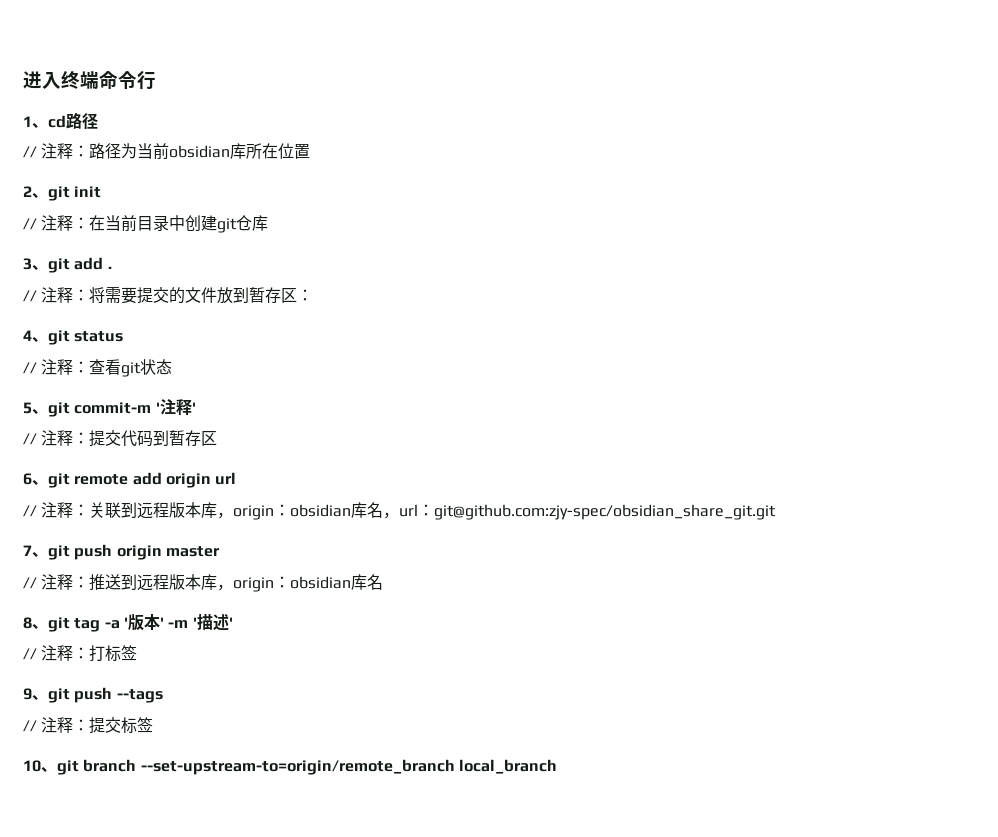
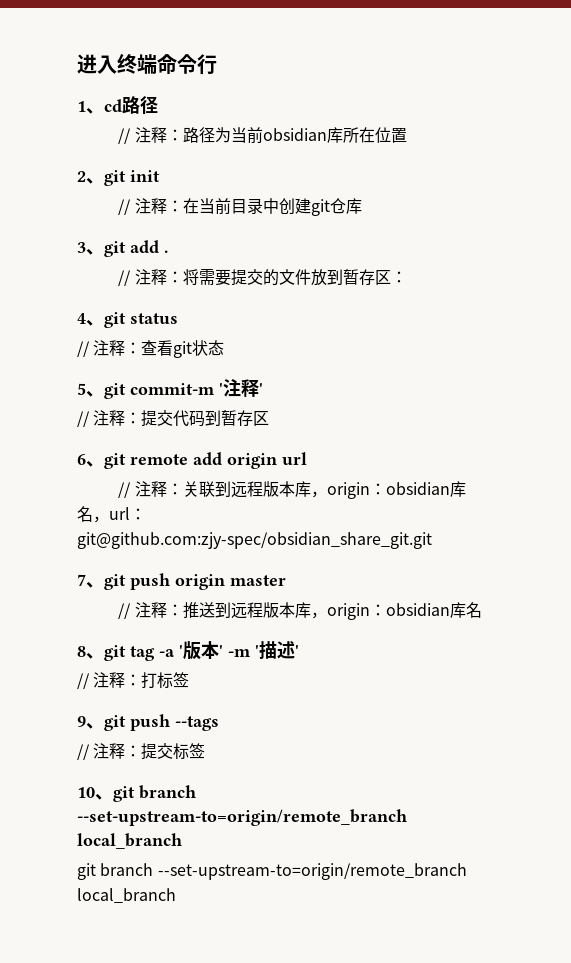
(557, 766) none -> [77,863,467,880] [77,888,176,903] // git branch --set-upstream-to=origin/remote_branch local_branch

